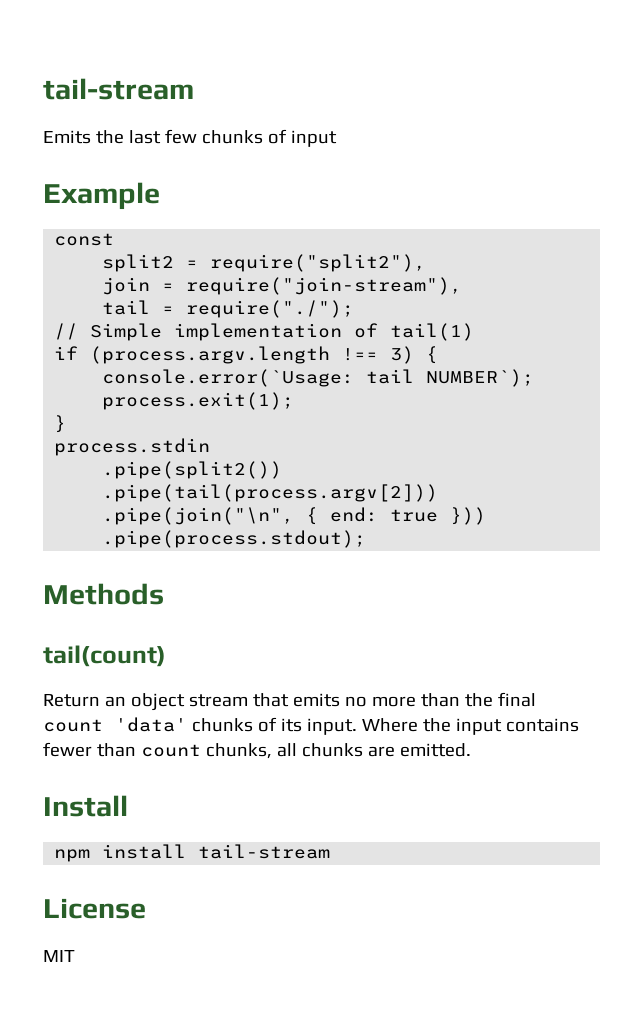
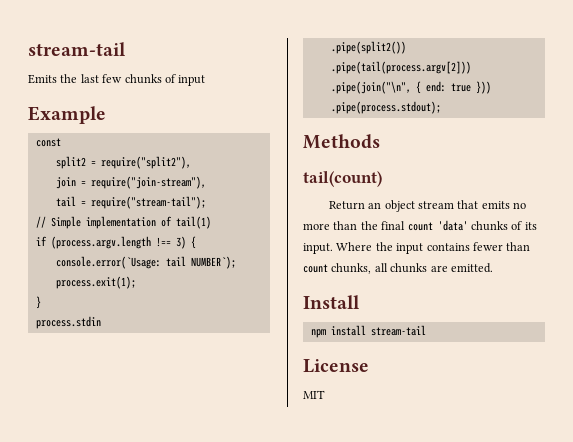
[43,78,194,100] tail-stream -> [28,42,126,56] stream-tail
[186,300,355,318] require("./"); -> [90,196,206,209] require("stream-tail");
[198,844,331,859] tail-stream -> [370,325,426,336] stream-tail

